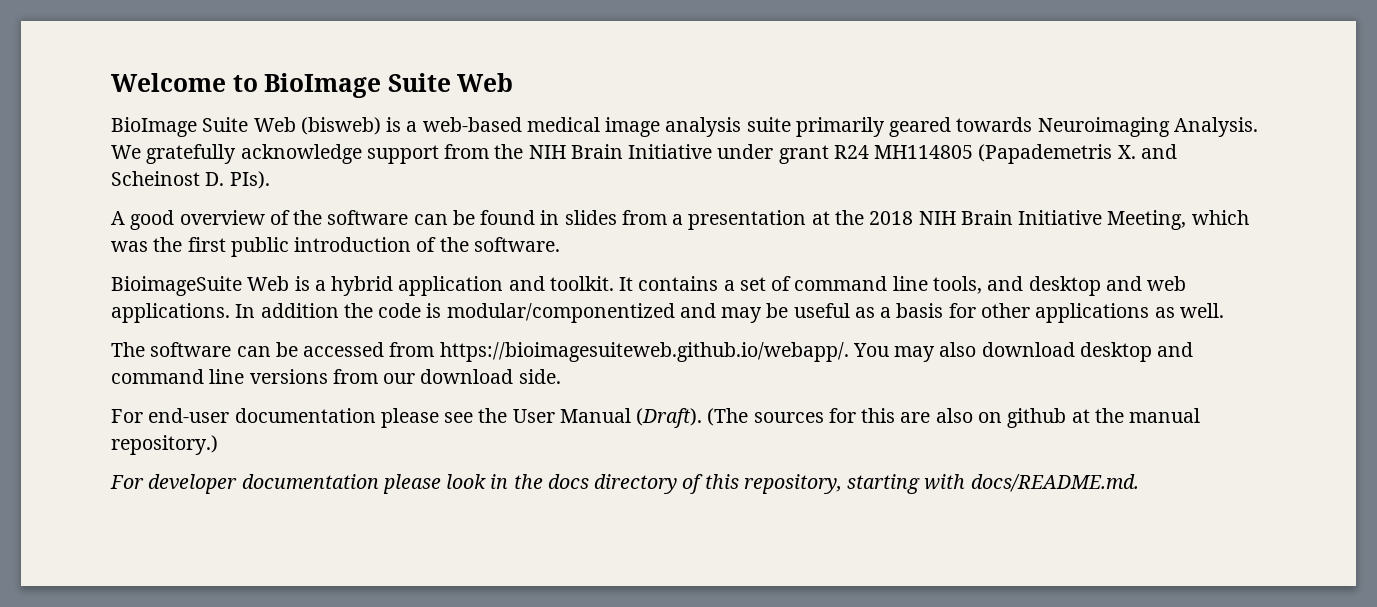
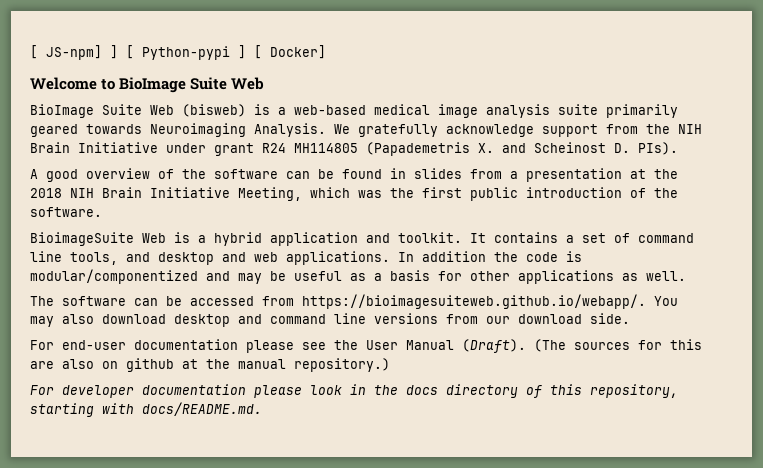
(111, 82) none -> [30,45,326,60] [ JS-npm] ] [ Python-pypi ] [ Docker] //

